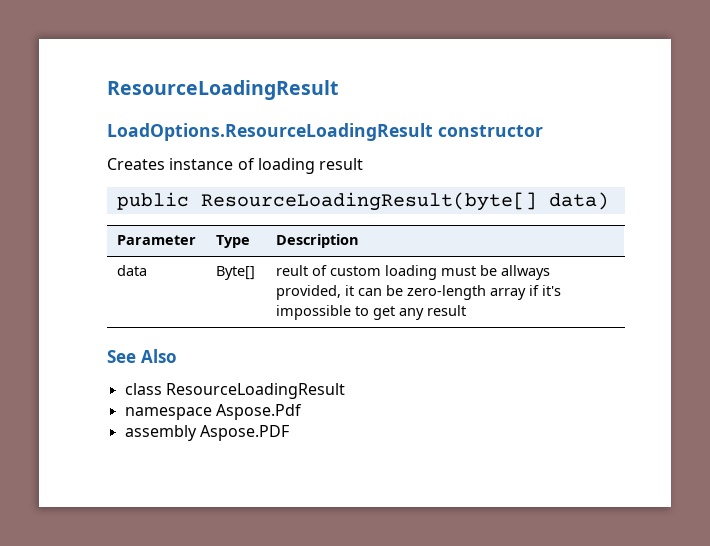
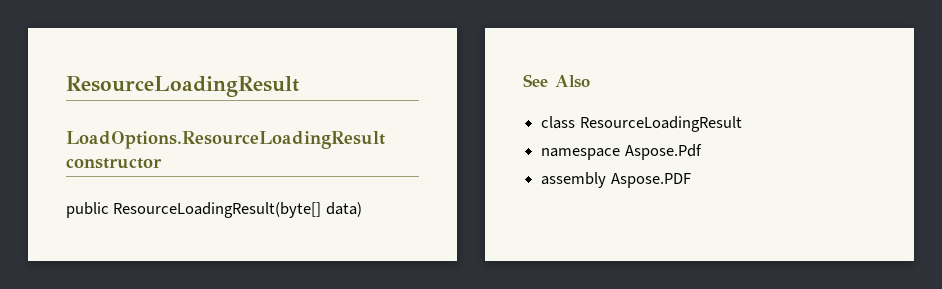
[107,158,364,174] [116,192,609,211] [116,235,196,245] [215,235,250,248] [275,234,359,248] [116,265,147,276] [215,266,255,280] [275,265,550,280] [275,285,561,300] [275,305,466,320] Creates instance of loading result // public ResourceLoadingResult(byte[] data) // Parameter | Type | Description // data | Byte[] | reult of custom loading must be allways provided, it can be zero-length array if it's impossible to get any result -> [66,202,362,218] public ResourceLoadingResult(byte[] data)

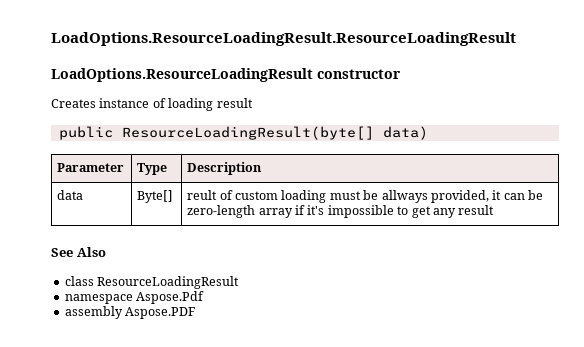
[66,76,299,97] ResourceLoadingResult -> [51,32,516,46] LoadOptions.ResourceLoadingResult.ResourceLoadingResult
[66,202,362,218] public ResourceLoadingResult(byte[] data) -> [51,98,253,111] [58,126,428,140] [57,163,125,172] [137,163,168,175] [187,162,263,175] [57,190,84,200] [137,190,174,203] [187,190,544,203] [187,205,495,218] Creates instance of loading result // public ResourceLoadingResult(byte[] data) // Parameter | Type | Description // data | Byte[] | reult of custom loading must be allways provided, it can be zero-length array if it's impossible to get any result

